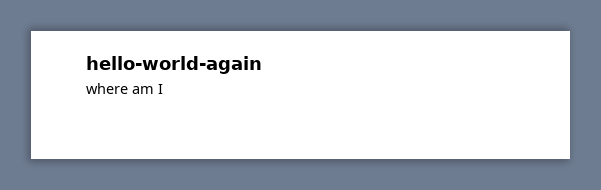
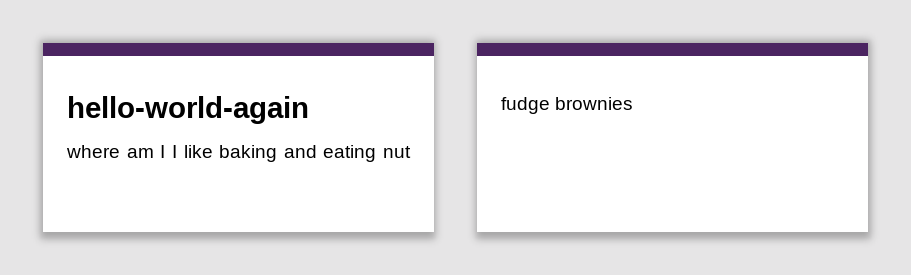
(163, 89) none -> [171,145,411,162] [501,97,634,114] I like baking and eating nut fudge brownies

